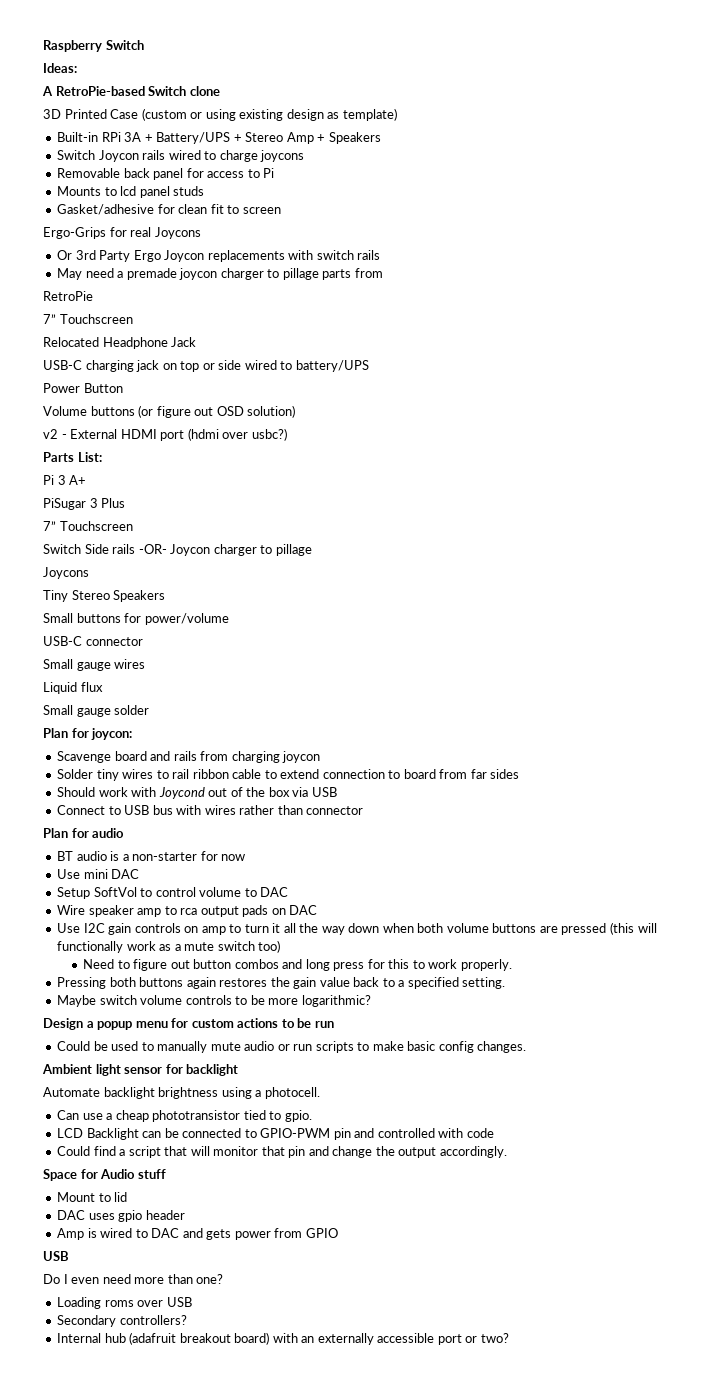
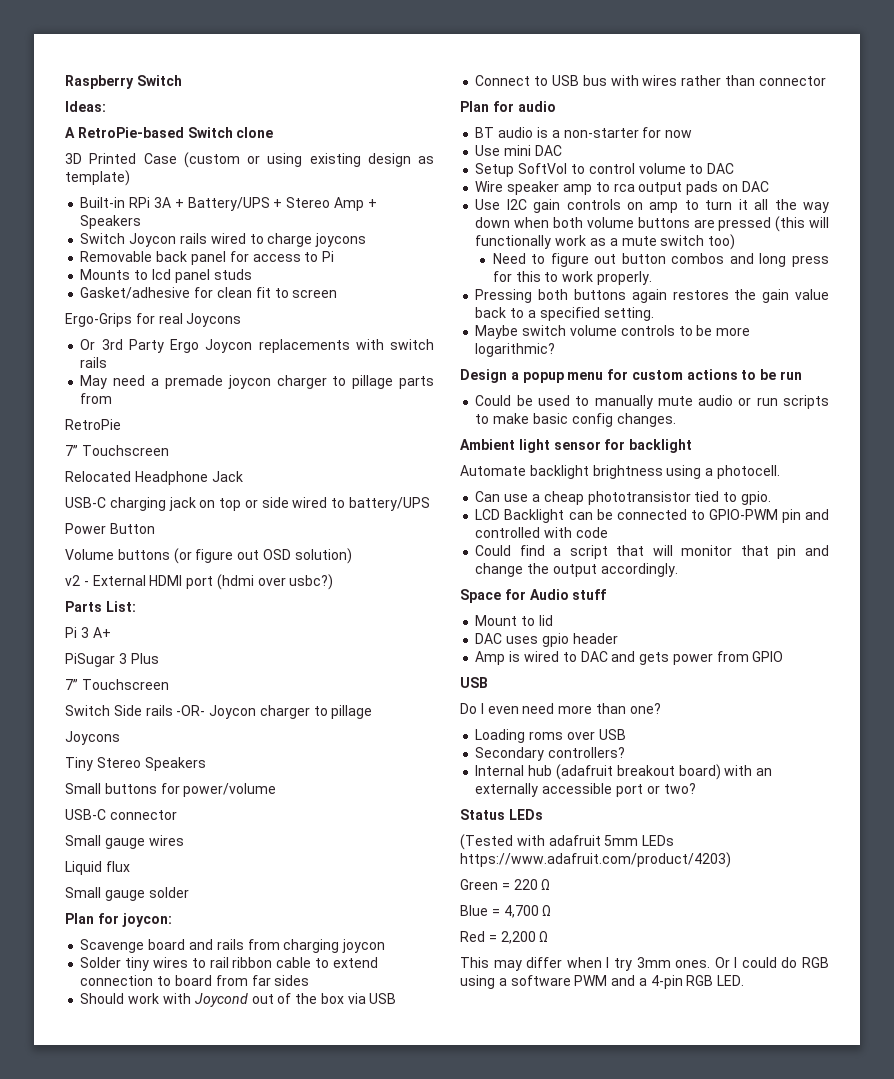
(509, 1338) none -> [460,809,543,820] [460,834,675,850] [460,852,731,868] [460,879,551,890] [460,905,552,918] [460,931,549,944] [460,957,829,971] [460,975,745,989] // Status LEDs // (Tested with adafruit 5mm LEDs https://www.adafruit.com/product/4203) // Green = 220 Ω // Blue = 4,700 Ω // Red = 2,200 Ω // This may differ when I try 3mm ones. Or I could do RGB using a software PWM and a 4-pin RGB LED.

